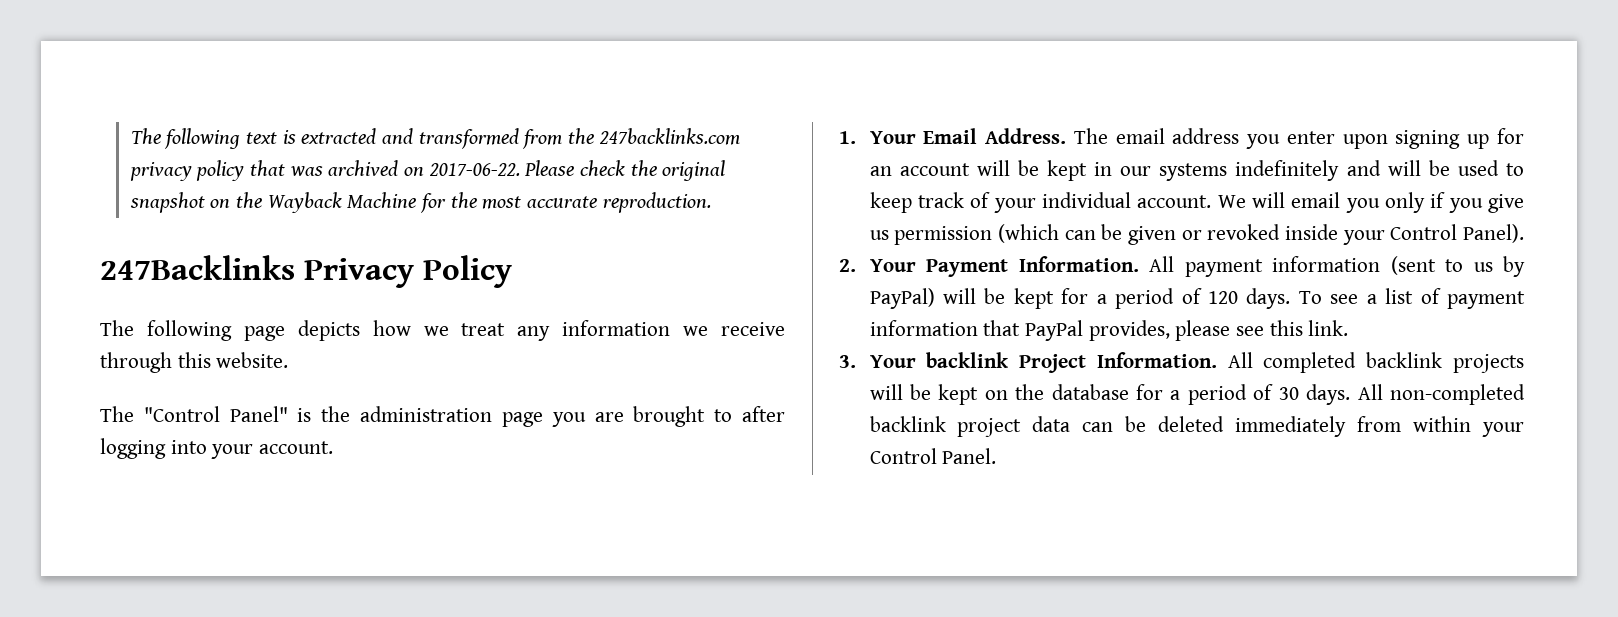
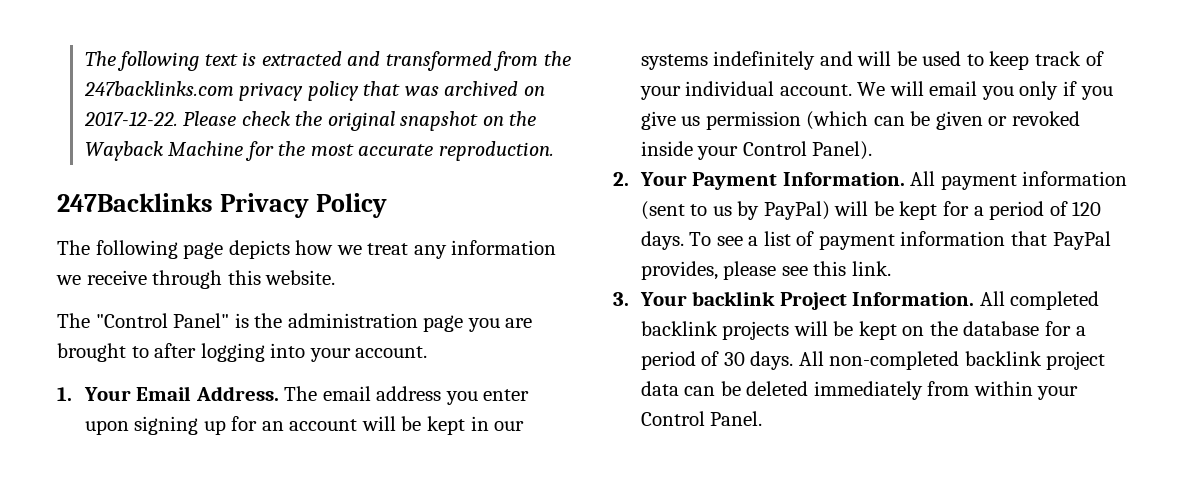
[428,163,520,176] 2017-06-22. -> [83,111,178,126] 2017-12-22.

